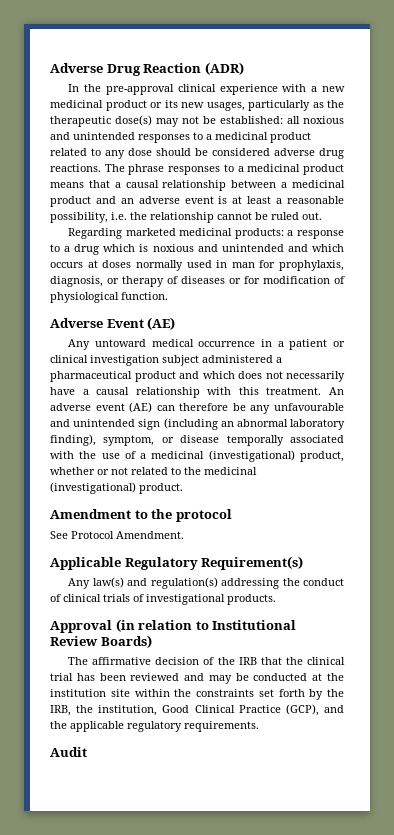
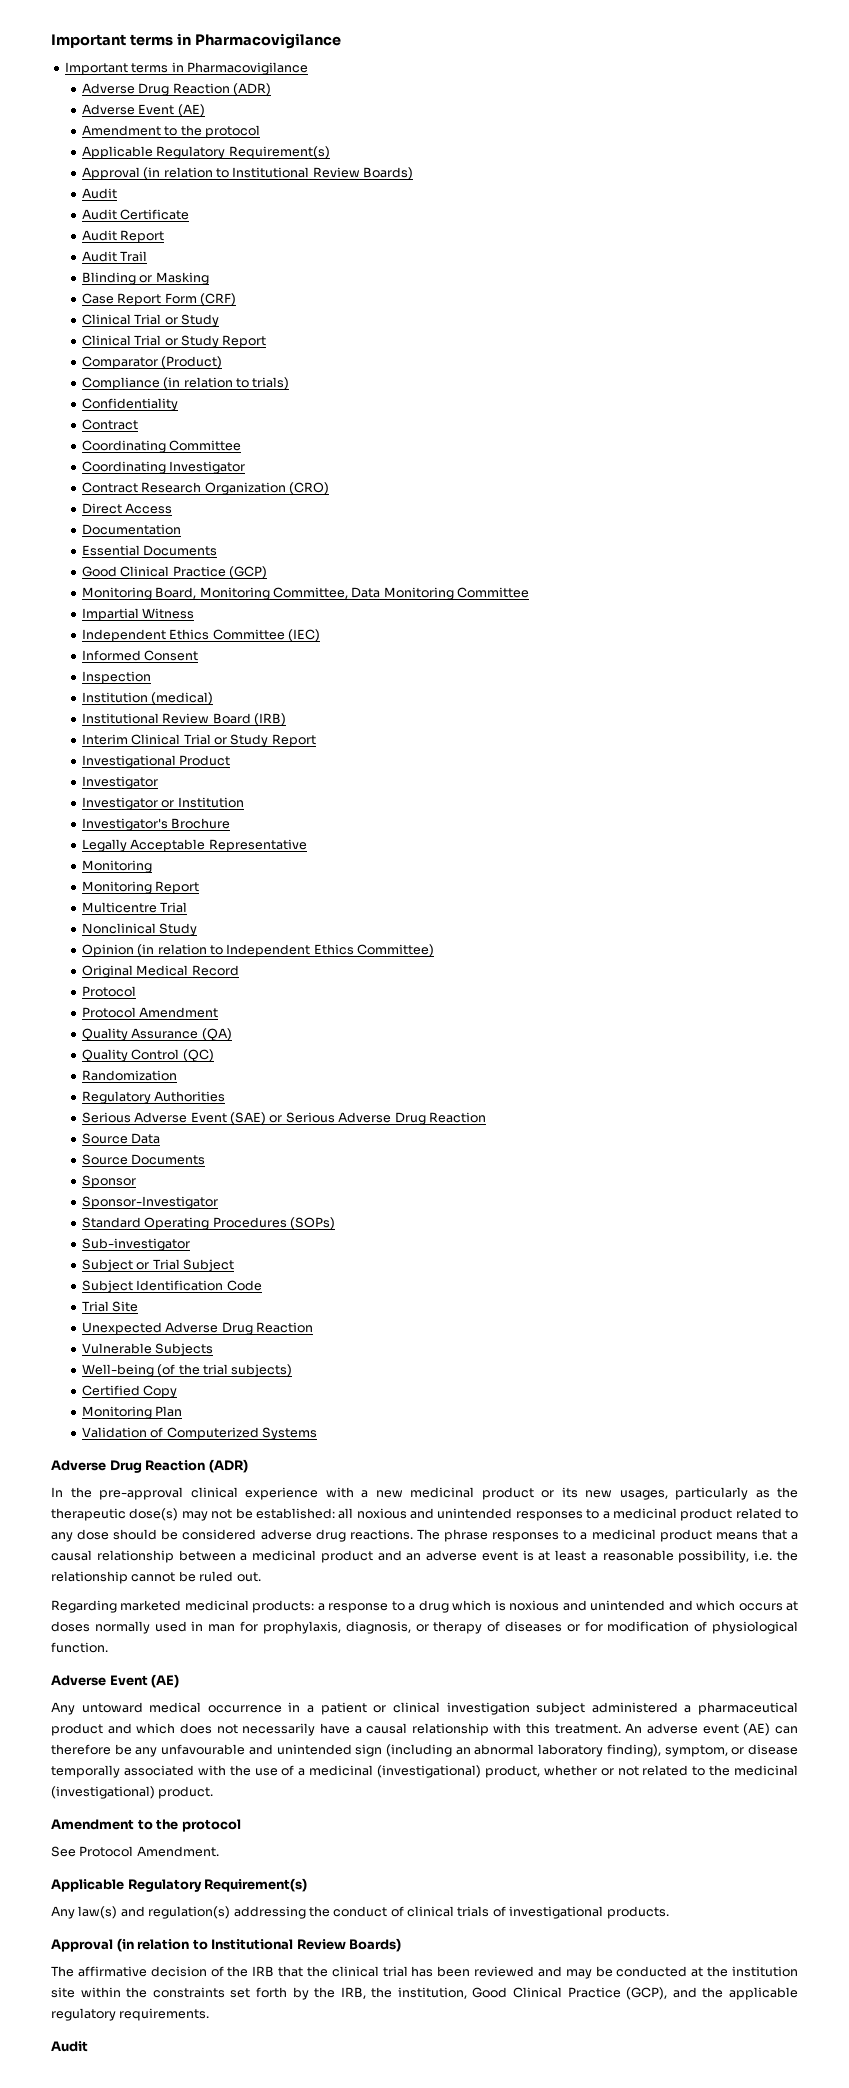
(50, 68) none -> [51,33,341,49] [64,62,308,75] [81,83,272,96] [81,104,205,117] [81,125,261,138] [81,146,330,159] [81,167,414,180] [81,188,117,199] [81,209,190,220] [81,230,165,243] [81,251,148,262] [81,272,209,285] [81,293,237,306] [81,314,220,327] [81,335,267,348] [81,356,223,369] [81,377,290,390] [81,398,178,411] [81,419,138,430] [81,440,242,453] [81,461,246,474] [81,482,330,495] [81,503,173,514] [81,524,181,535] [81,545,218,556] [81,566,268,579] [81,587,530,600] [81,608,195,621] [81,629,321,642] [81,650,199,661] [81,671,151,684] [81,692,214,705] [81,713,287,726] [81,734,316,747] [81,755,231,768] [81,776,158,789] [81,797,244,810] [81,818,231,831] [81,839,307,852] [81,860,152,873] [81,881,200,894] [81,902,188,913] [81,923,198,936] [81,944,435,957] [81,965,239,978] [81,986,136,997] [81,1007,219,1018] [81,1028,232,1041] [81,1049,214,1062] [81,1070,177,1081] [81,1091,226,1104] [81,1112,486,1125] [81,1133,161,1144] [81,1154,206,1165] [81,1175,136,1188] [81,1196,218,1209] [81,1217,336,1230] [81,1238,190,1251] [81,1259,235,1272] [81,1280,262,1293] [81,1301,139,1312] [81,1322,314,1335] [81,1343,214,1356] [81,1364,293,1377] [81,1385,178,1398] [81,1406,183,1419] [81,1427,318,1440] Important terms in Pharmacovigilance // Important terms in Pharmacovigilance // Adverse Drug Reaction (ADR) // Adverse Event (AE) // Amendment to the protocol // Applicable Regulatory Requirement(s) // Approval (in relation to Institutional Review Boards) // Audit // Audit Certificate // Audit Report // Audit Trail // Blinding or Masking // Case Report Form (CRF) // Clinical Trial or Study // Clinical Trial or Study Report // Comparator (Product) // Compliance (in relation to trials) // Confidentiality // Contract // Coordinating Committee // Coordinating Investigator // Contract Research Organization (CRO) // Direct Access // Documentation // Essential Documents // Good Clinical Practice (GCP) // Monitoring Board, Monitoring Committee, Data Monitoring Committee // Impartial Witness // Independent Ethics Committee (IEC) // Informed Consent // Inspection // Institution (medical) // Institutional Review Board (IRB) // Interim Clinical Trial or Study Report // Investigational Product // Investigator // Investigator or Institution // Investigator's Brochure // Legally Acceptable Representative // Monitoring // Monitoring Report // Multicentre Trial // Nonclinical Study // Opinion (in relation to Independent Ethics Committee) // Original Medical Record // Protocol // Protocol Amendment // Quality Assurance (QA) // Quality Control (QC) // Randomization // Regulatory Authorities // Serious Adverse Event (SAE) or Serious Adverse Drug Reaction // Source Data // Source Documents // Sponsor // Sponsor-Investigator // Standard Operating Procedures (SOPs) // Sub-investigator // Subject or Trial Subject // Subject Identification Code // Trial Site // Unexpected Adverse Drug Reaction // Vulnerable Subjects // Well-being (of the trial subjects) // Certified Copy // Monitoring Plan // Validation of Computerized Systems //

